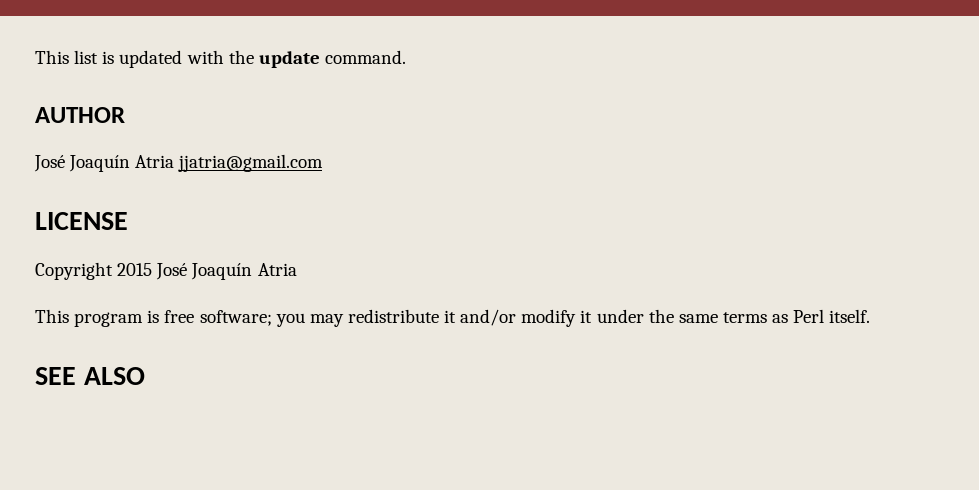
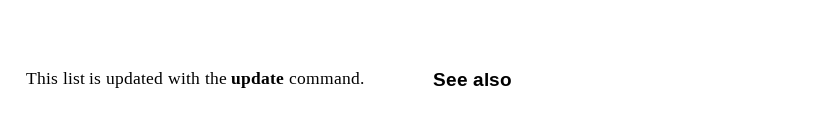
[35,107,125,123] [34,154,324,172] [35,212,128,230] [35,262,297,280] [35,309,871,327] [35,367,145,385] AUTHOR // José Joaquín Atria jjatria@gmail.com // LICENSE // Copyright 2015 José Joaquín Atria // This program is free software; you may redistribute it and/or modify it under the same terms as Perl itself. // SEE ALSO -> [433,73,513,86] See also

